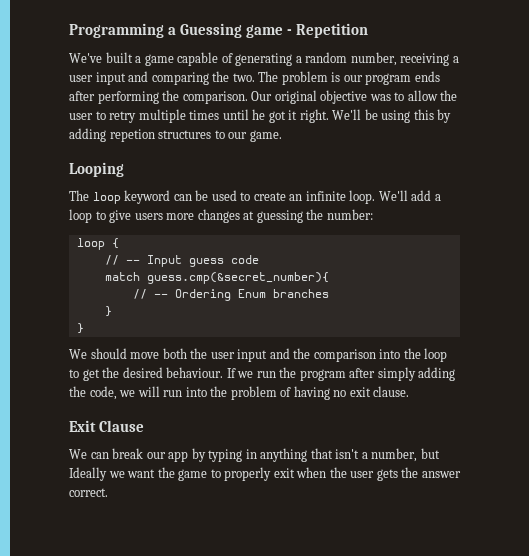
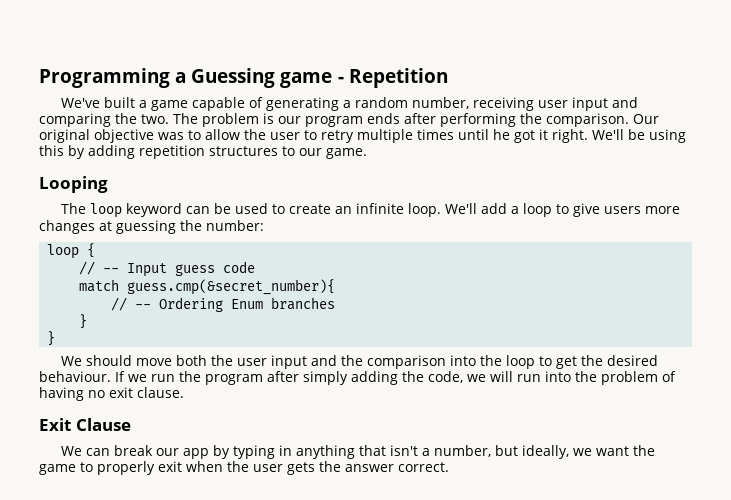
[452,56,459,63] a -> (535, 104) none
[109,129,155,142] repetion -> [139,145,205,159] repetition
[69,467,107,481] Ideally -> [522,445,570,459] ideally,

